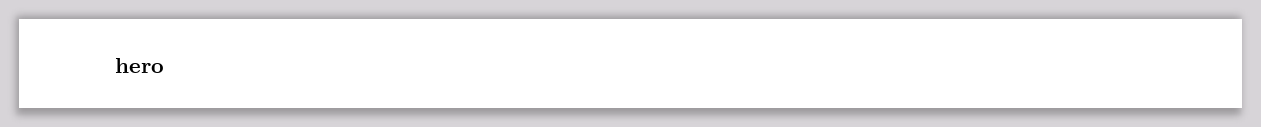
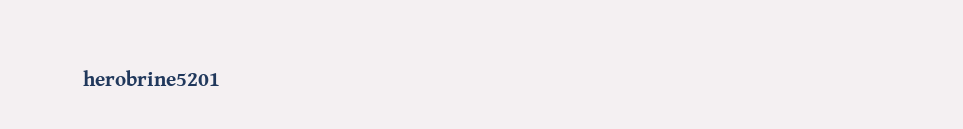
[115,58,164,73] hero -> [83,70,220,86] herobrine5201

